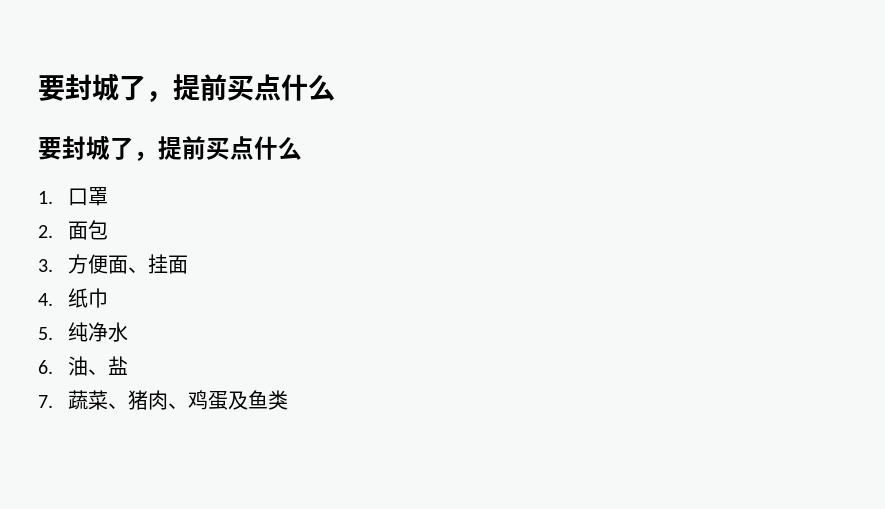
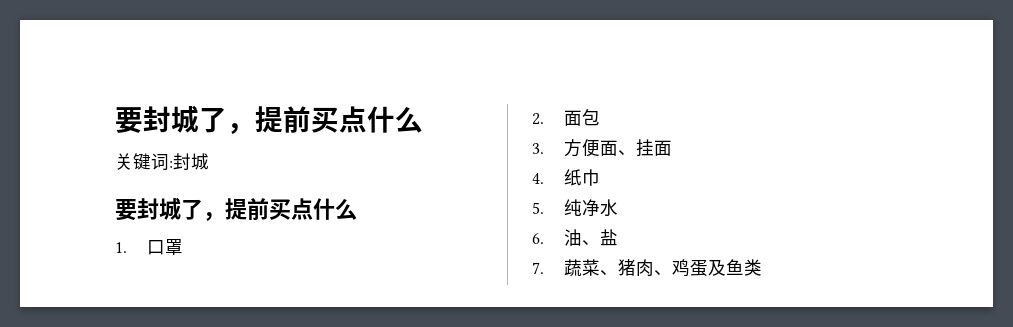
[38,73,335,102] 要封城了，提前买点什么 -> [115,105,423,134] [115,153,209,170] 要封城了，提前买点什么 // 关键词:封城

